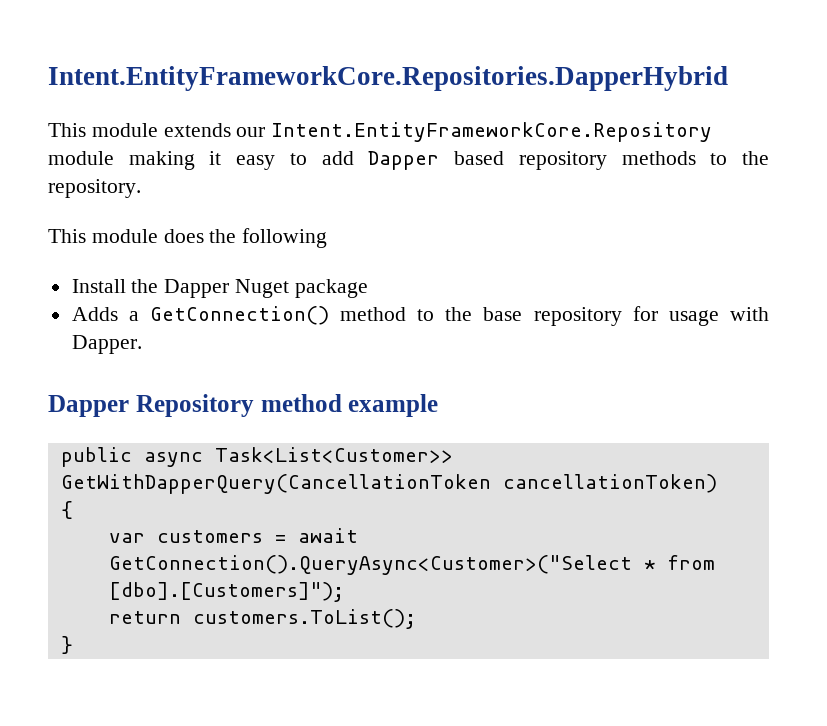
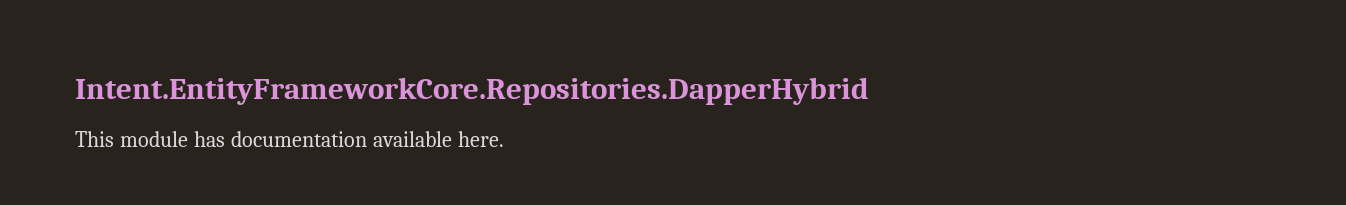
[163,122,713,142] [48,151,770,170] [48,179,141,198] [48,228,328,248] [71,279,368,298] [71,306,769,326] [71,335,142,354] [48,394,439,417] [60,447,453,467] [60,474,717,494] [60,501,73,519] [108,528,358,543] [108,555,715,575] [108,582,344,602] [108,609,416,629] [60,636,73,654] extends our Intent.EntityFrameworkCore.Repository module making it easy to add Dapper based repository methods to the repository. // This module does the following // Install the Dapper Nuget package // Adds a GetConnection() method to the base repository for usage with Dapper. // Dapper Repository method example // public async Task<List<Customer>> GetWithDapperQuery(CancellationToken cancellationToken) // { // var customers = await GetConnection().QueryAsync<Customer>("Select * from [dbo].[Customers]"); // return customers.ToList(); // } -> [193,131,504,147] has documentation available here.

